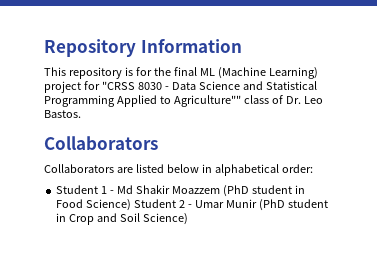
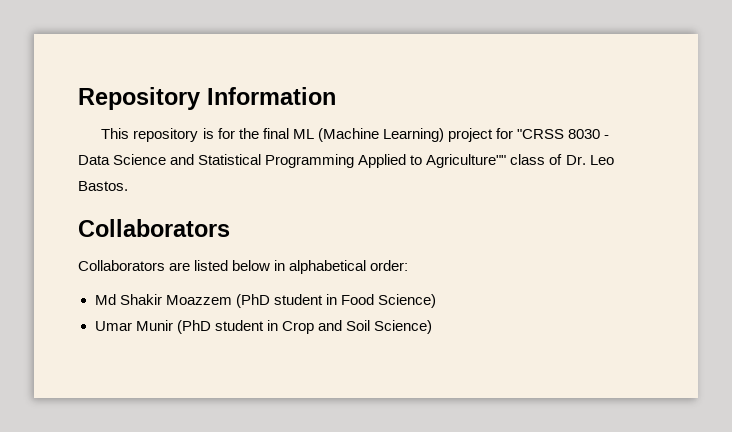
[56,185,115,194] Student 1 - -> (409, 265) none
[134,199,192,208] Student 2 - -> (436, 301) //

